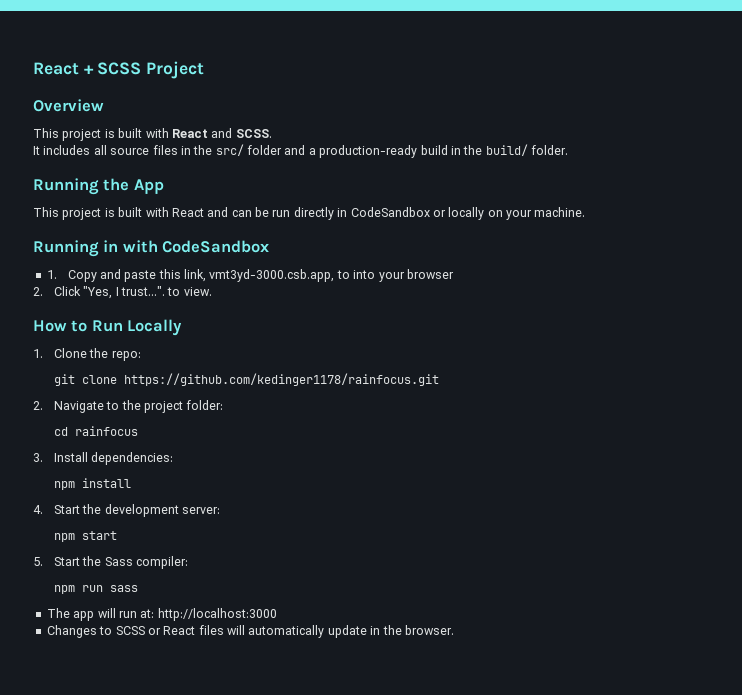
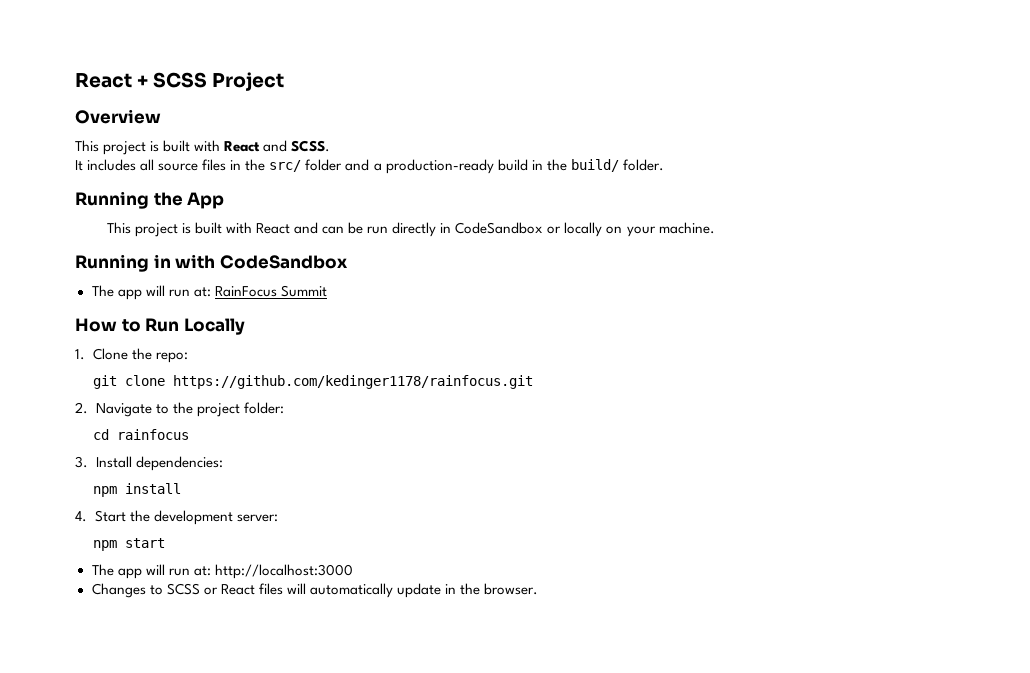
[46,269,454,282] [33,286,212,299] 1. Copy and paste this link, vmt3yd-3000.csb.app, to into your browser // 2. Click "Yes, I trust...". to view. -> [91,285,327,300] The app will run at: RainFocus Summit
[33,556,188,569] [53,585,138,594] // 5. Start the Sass compiler: // npm run sass -> (166, 543) none

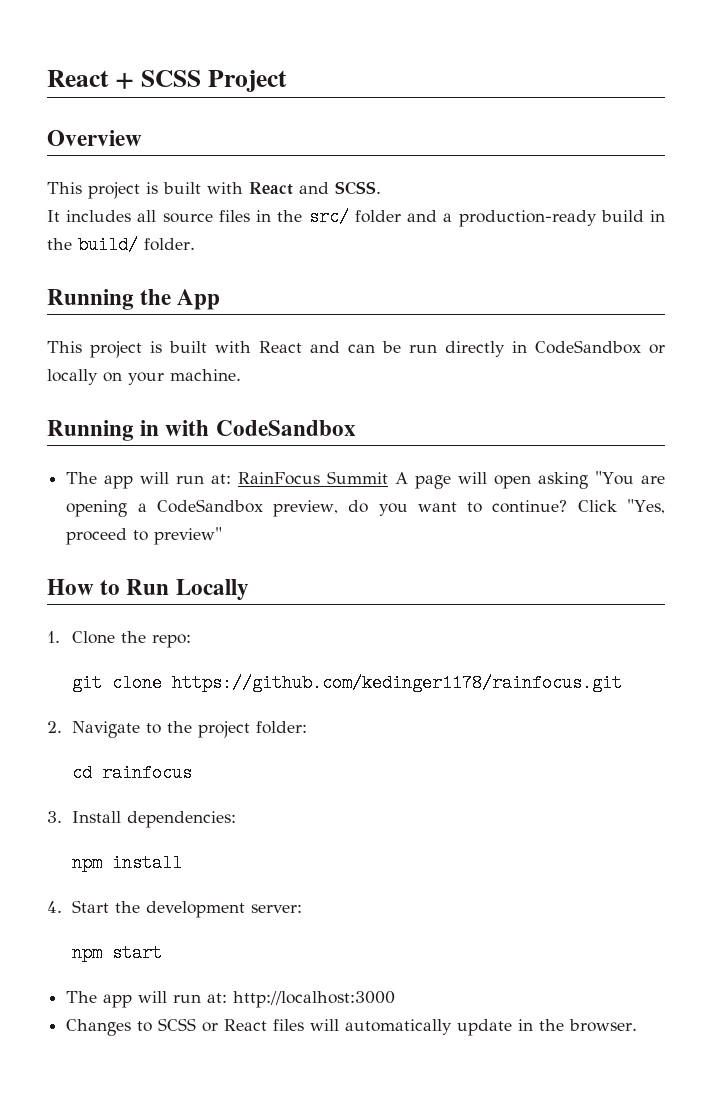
(327, 291) none -> [395,471,665,489] [66,499,666,517] [66,527,223,545] A page will open asking "You are opening a CodeSandbox preview, do you want to continue? Click "Yes, proceed to preview"

